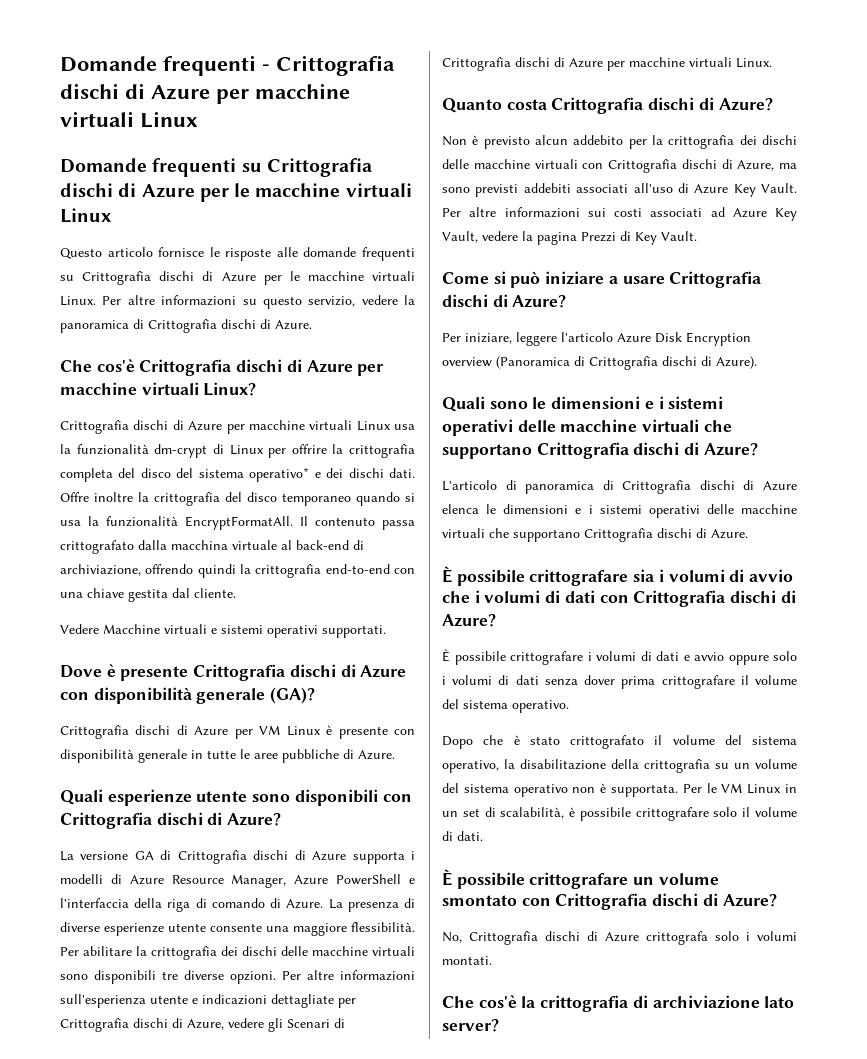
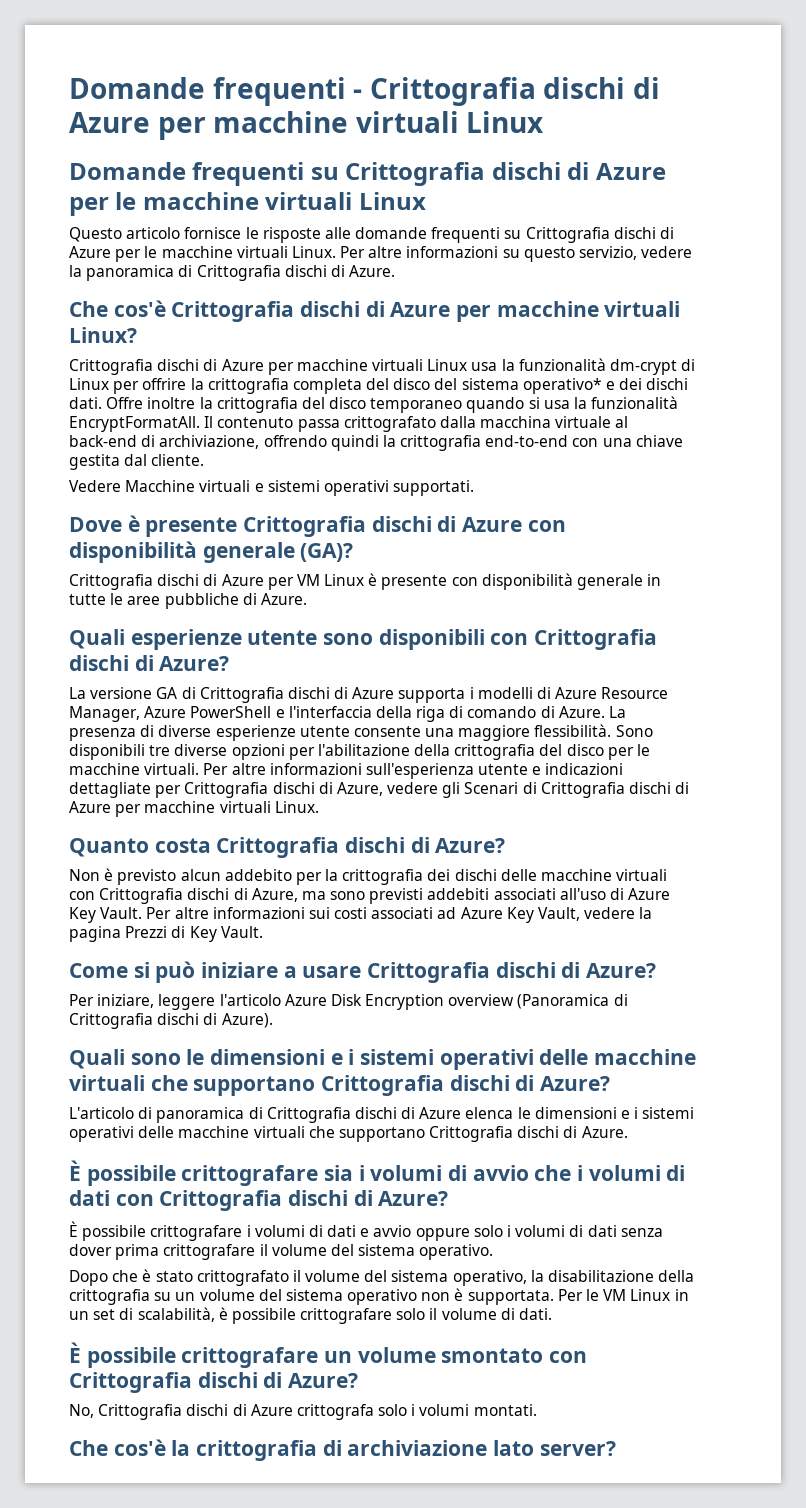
[60,946,415,960] [60,970,276,984] Per abilitare la crittografia dei dischi delle macchine virtuali sono disponibili tre diverse opzioni. -> [615,725,653,737] [69,744,651,760] [69,763,200,775] Sono disponibili tre diverse opzioni per l'abilitazione della crittografia del disco per le macchine virtuali.

